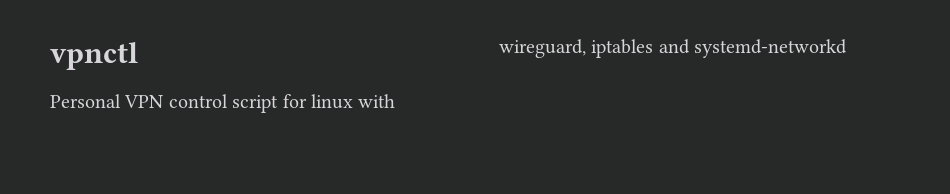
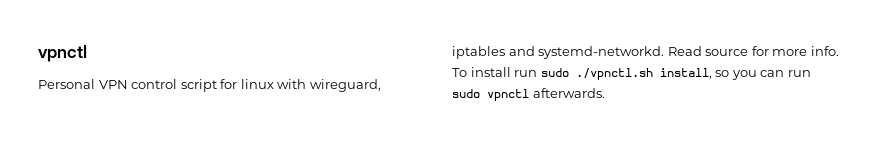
[694,39,848,58] systemd-networkd -> [538,46,839,59] [452,67,811,80] [452,88,605,101] systemd-networkd. Read source for more info. To install run sudo ./vpnctl.sh install, so you can run sudo vpnctl afterwards.

